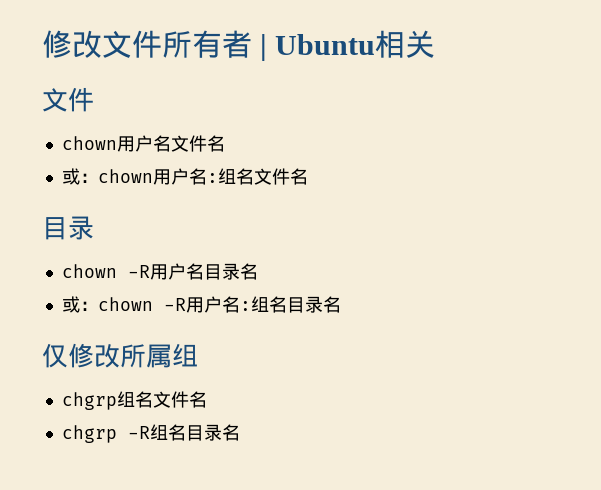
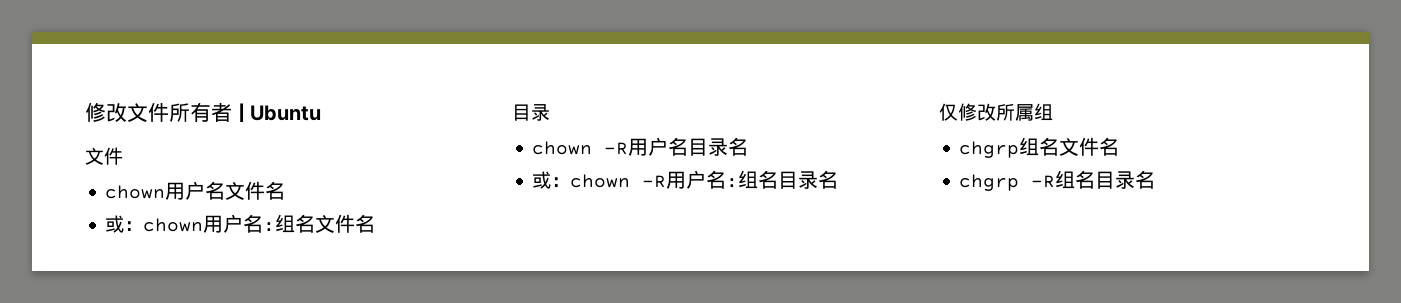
[375,30,436,58] 相关 -> (322, 113) none

